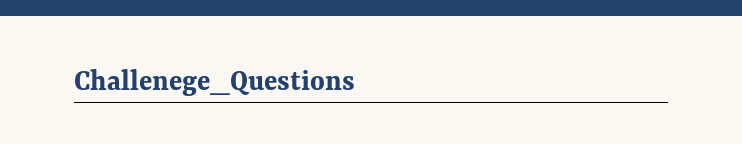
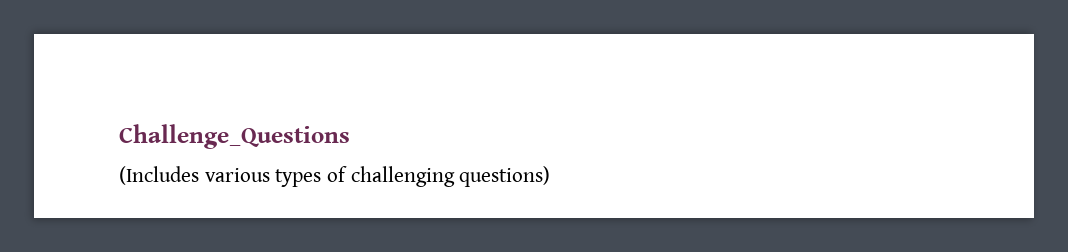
[74,69,355,96] Challenege_Questions -> [119,124,350,149] [119,166,551,187] Challenge_Questions // (Includes various types of challenging questions)

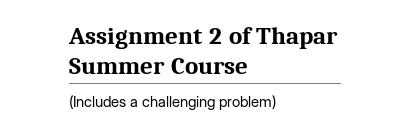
[119,124,350,149] [119,166,551,187] Challenge_Questions // (Includes various types of challenging questions) -> [68,27,339,49] [69,58,248,74] [69,95,277,110] Assignment 2 of Thapar Summer Course // (Includes a challenging problem)

